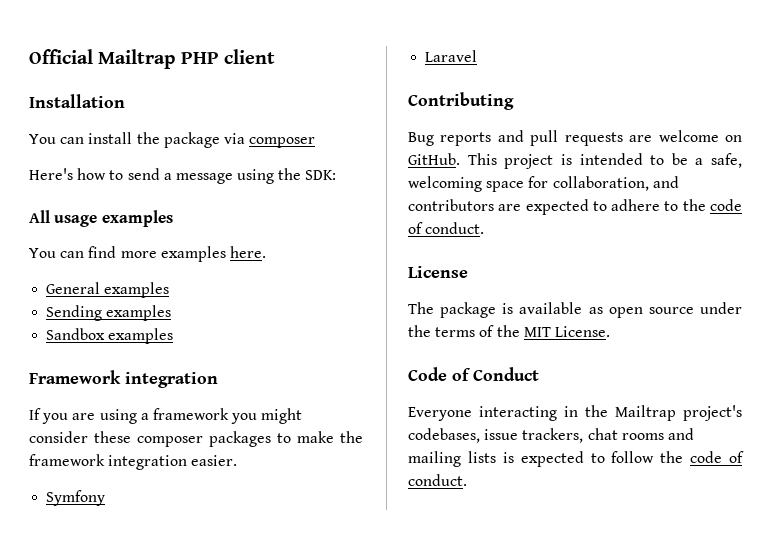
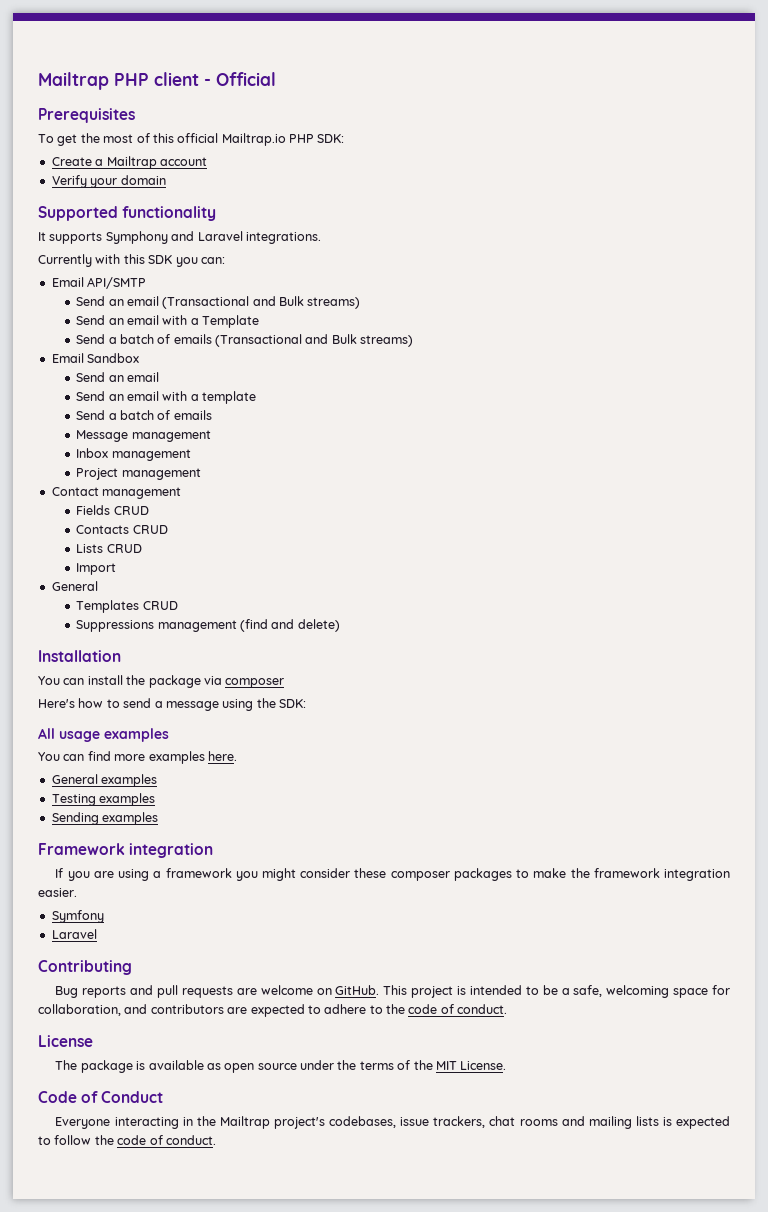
[29,49,93,64] Official -> (38, 81) none
(275, 56) none -> [204,72,276,86] [38,108,135,123] [38,133,345,146] [51,156,207,169] [51,175,166,188] [38,206,217,221] [38,231,321,244] [38,254,225,267] [51,277,147,289] [76,296,361,309] [76,315,260,328] [76,334,414,347] [51,353,140,363] [76,372,159,382] [76,391,257,404] [76,410,212,420] [76,430,211,442] [76,448,191,461] [76,468,201,480] [51,487,182,499] [76,505,149,515] [76,525,168,534] [76,544,142,553] [76,563,117,575] [51,581,98,591] [76,600,178,613] [76,619,340,632] - Official // Prerequisites // To get the most of this official Mailtrap.io PHP SDK: // Create a Mailtrap account // Verify your domain // Supported functionality // It supports Symphony and Laravel integrations. // Currently with this SDK you can: // Email API/SMTP // Send an email (Transactional and Bulk streams) // Send an email with a Template // Send a batch of emails (Transactional and Bulk streams) // Email Sandbox // Send an email // Send an email with a template // Send a batch of emails // Message management // Inbox management // Project management // Contact management // Fields CRUD // Contacts CRUD // Lists CRUD // Import // General // Templates CRUD // Suppressions management (find and delete)
[46,305,172,321] [46,328,106,340] Sending examples // Sandbox -> [51,793,156,806] [51,812,99,825] Testing examples // Sending

